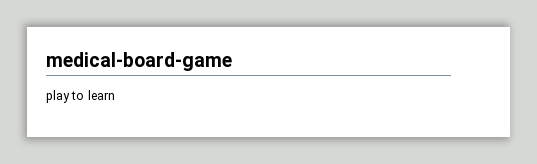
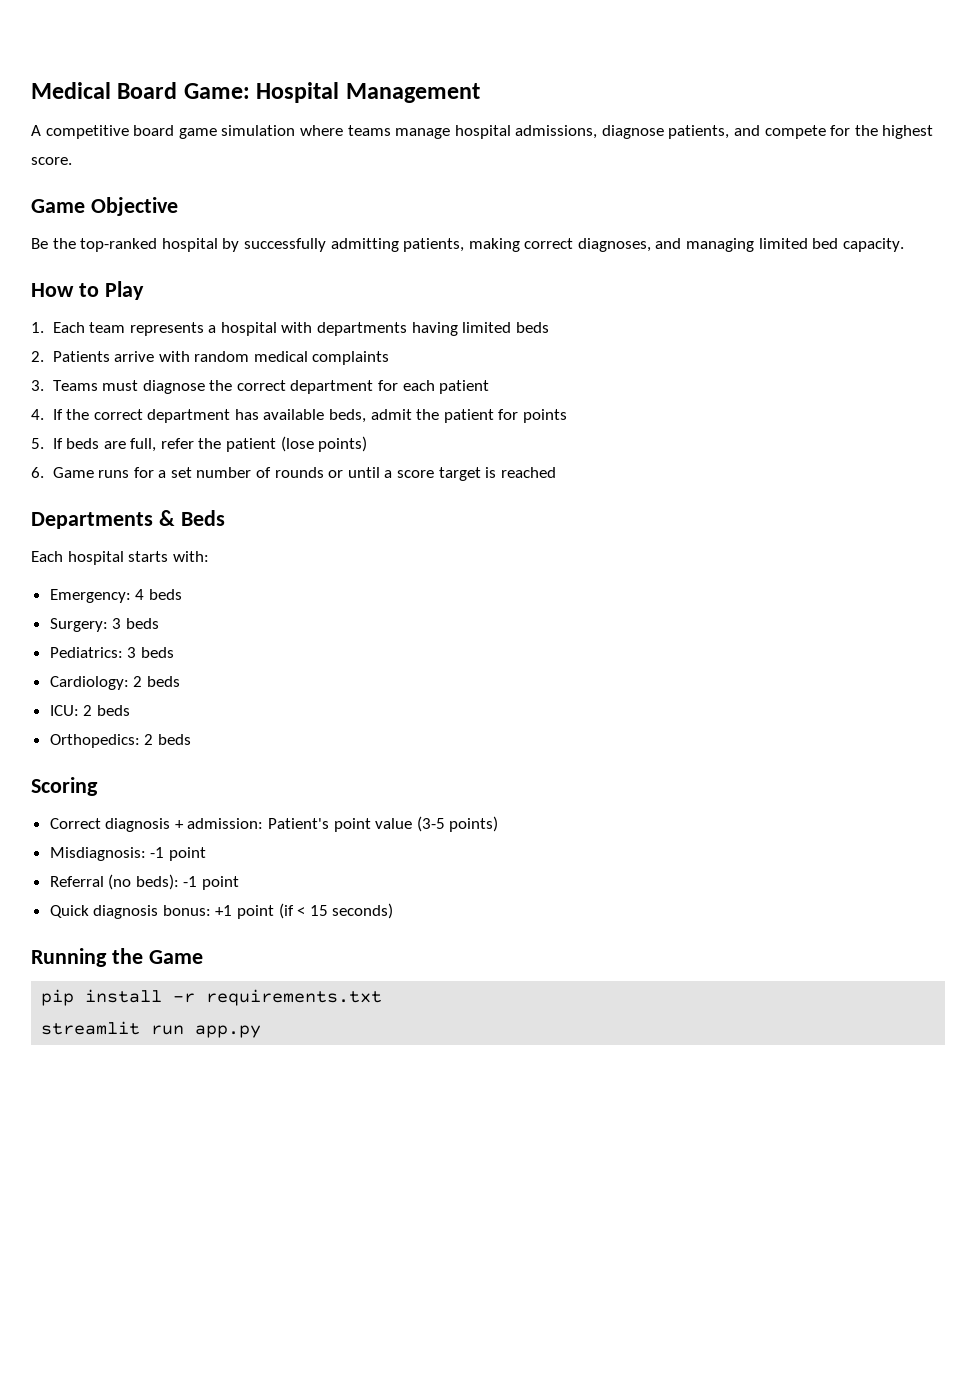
[46,52,232,71] [46,90,115,103] medical-board-game // play to learn -> [31,82,480,103] [31,125,934,139] [31,157,72,165] [31,197,178,216] [31,238,904,252] [31,281,144,300] [31,322,549,336] [31,351,390,365] [31,380,490,394] [31,409,567,423] [31,436,368,452] [31,467,556,481] [31,510,225,529] [31,551,209,565] [49,589,182,603] [49,618,159,632] [49,647,174,658] [49,676,180,690] [49,705,130,716] [49,734,191,748] [31,777,98,796] [49,816,499,832] [49,847,206,861] [49,874,240,890] [49,903,394,919] [31,948,203,967] [41,989,383,1006] [41,1021,262,1038] Medical Board Game: Hospital Management // A competitive board game simulation where teams manage hospital admissions, diagnose patients, and compete for the highest score. // Game Objective // Be the top-ranked hospital by successfully admitting patients, making correct diagnoses, and managing limited bed capacity. // How to Play // 1. Each team represents a hospital with departments having limited beds // 2. Patients arrive with random medical complaints // 3. Teams must diagnose the correct department for each patient // 4. If the correct department has available beds, admit the patient for points // 5. If beds are full, refer the patient (lose points) // 6. Game runs for a set number of rounds or until a score target is reached // Departments & Beds // Each hospital starts with: // Emergency: 4 beds // Surgery: 3 beds // Pediatrics: 3 beds // Cardiology: 2 beds // ICU: 2 beds // Orthopedics: 2 beds // Scoring // Correct diagnosis + admission: Patient's point value (3-5 points) // Misdiagnosis: -1 point // Referral (no beds): -1 point // Quick diagnosis bonus: +1 point (if < 15 seconds) // Running the Game // pip install -r requirements.txt // streamlit run app.py

